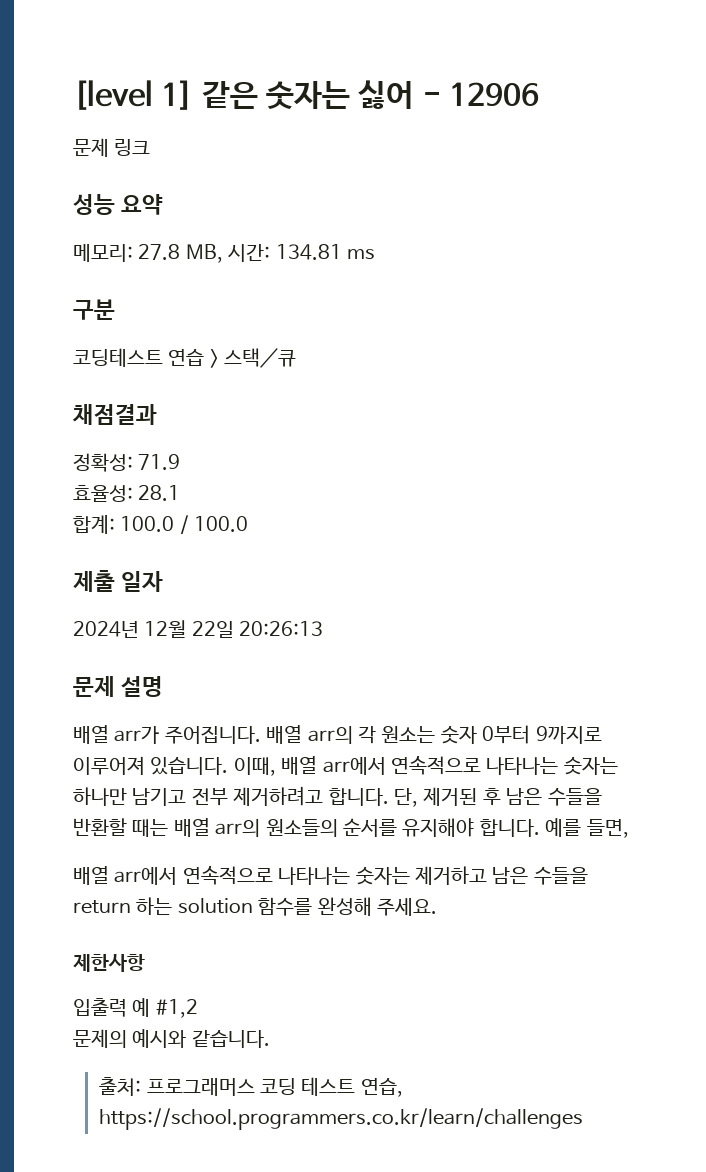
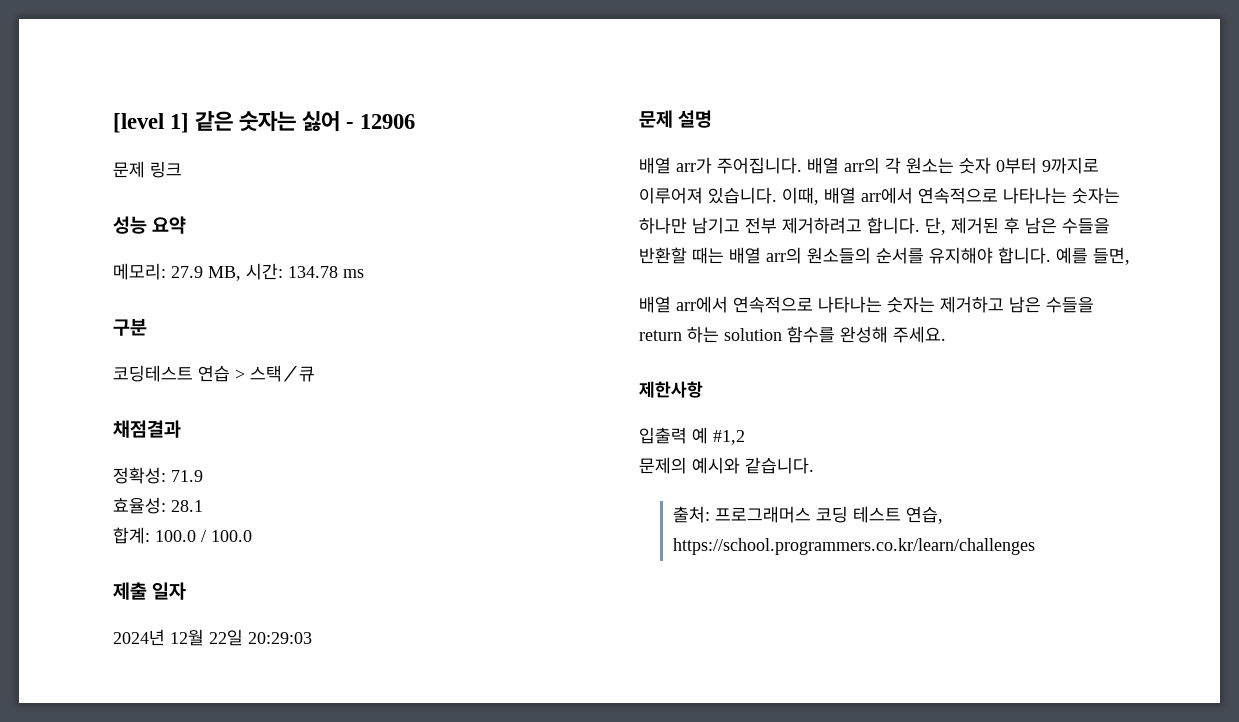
[138,244,181,260] 27.8 -> [171,266,203,278] 27.9
[275,244,342,260] 134.81 -> [288,266,338,278] 134.78
[239,621,324,636] 20:26:13 -> [248,632,312,644] 20:29:03

